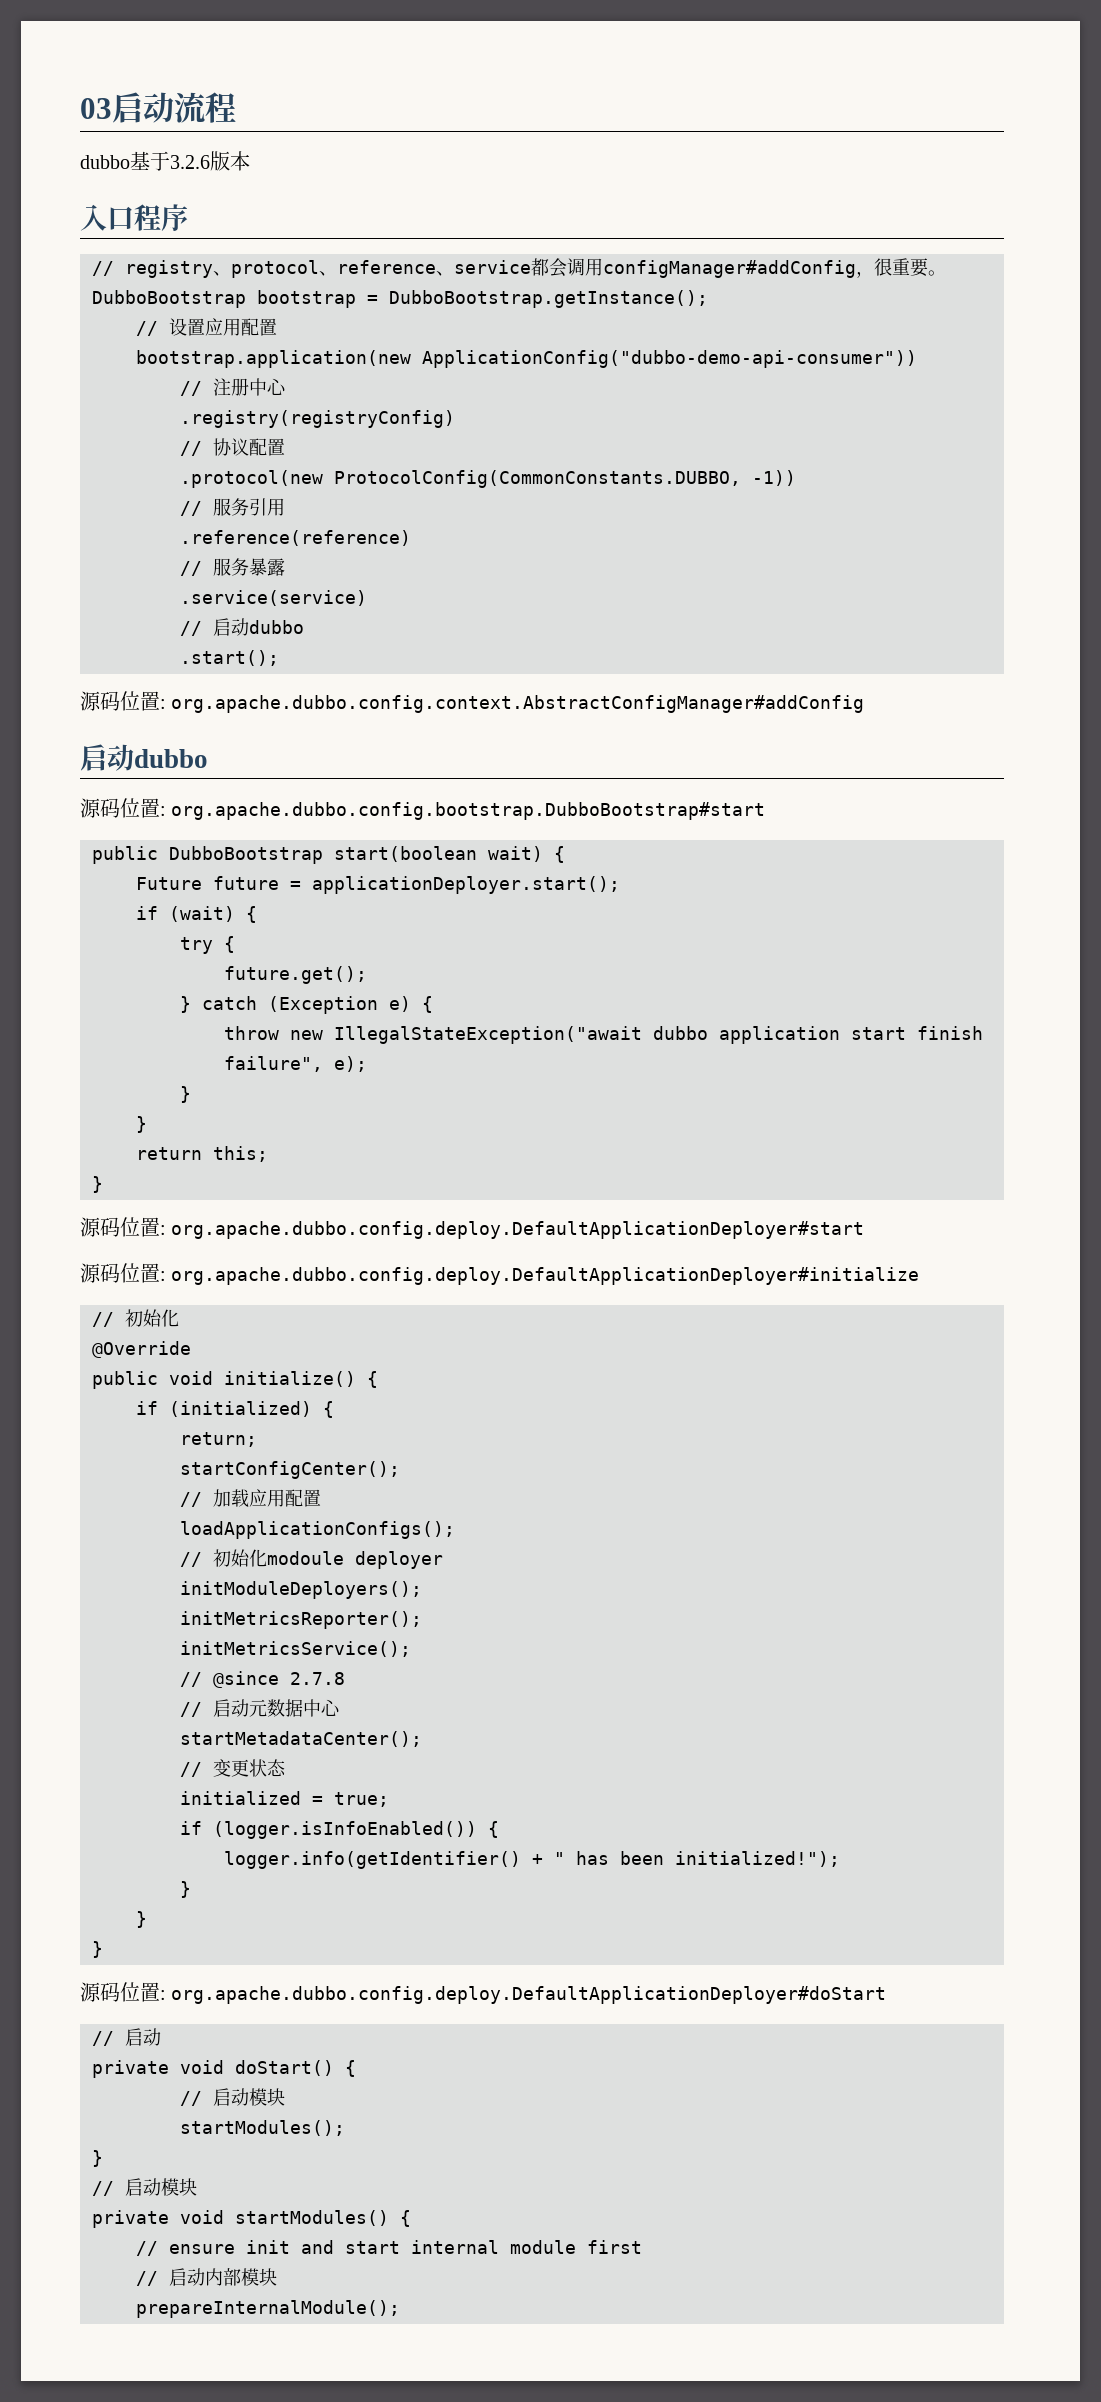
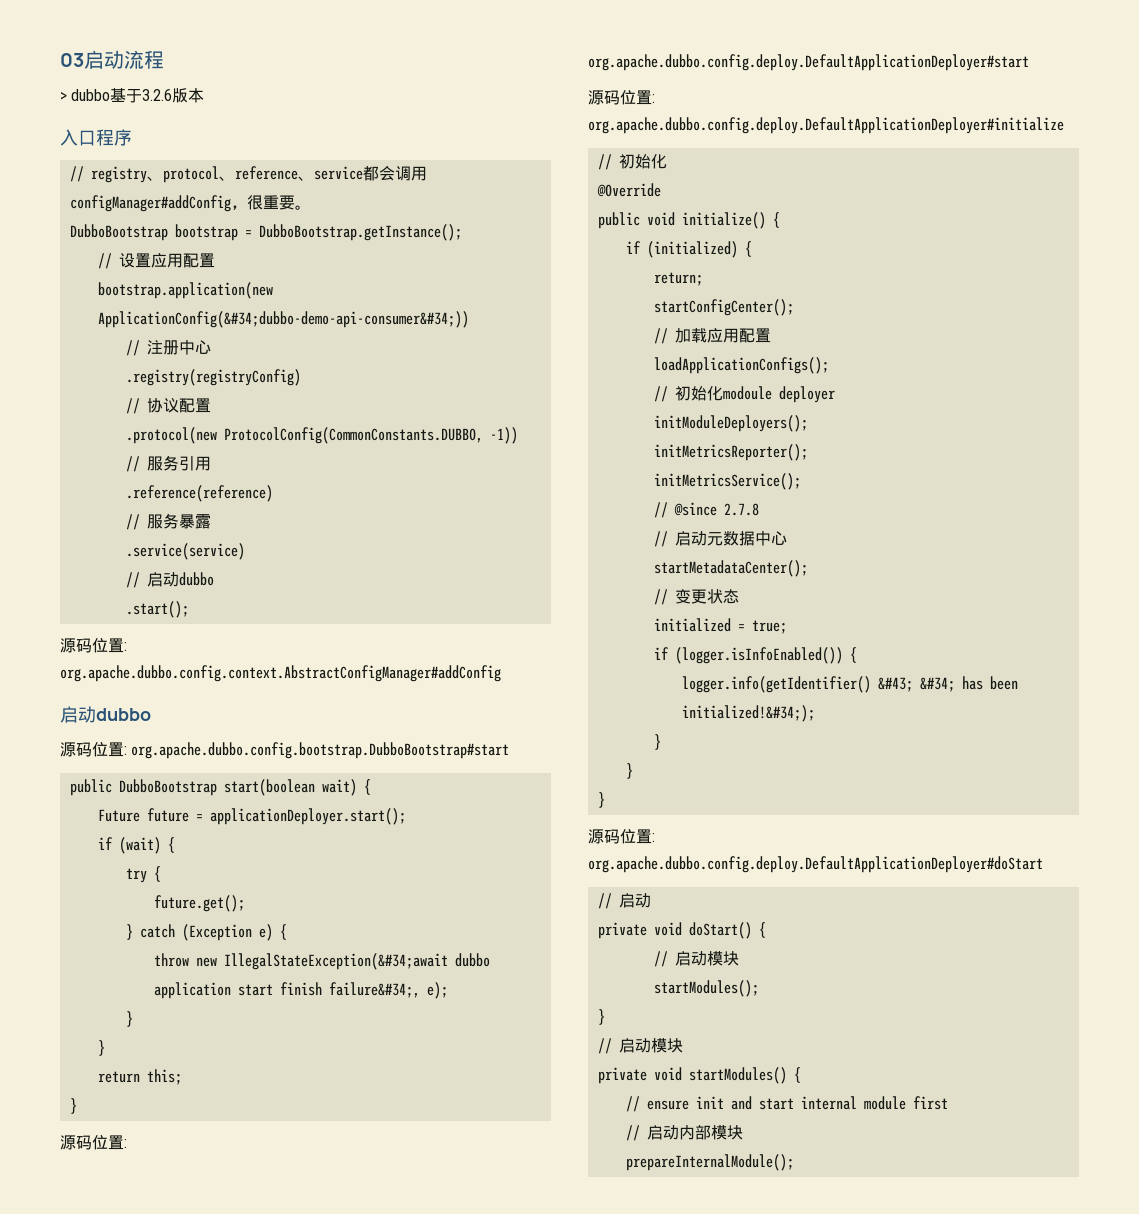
(236, 107) none -> [60,92,67,101] >
[422,350,917,368] ApplicationConfig("dubbo-demo-api-consumer")) -> [97,311,469,328] ApplicationConfig(&#34;dubbo-demo-api-consumer&#34;))
[334,1026,642,1044] IllegalStateException("await -> [223,953,448,970] IllegalStateException(&#34;await
[224,1056,323,1072] failure", -> [328,982,420,998] failure&#34;,
[532,1852,565,1865] + " -> [877,677,955,692] &#43; &#34;
[675,1851,840,1867] initialized!"); -> [681,705,815,722] initialized!&#34;);

